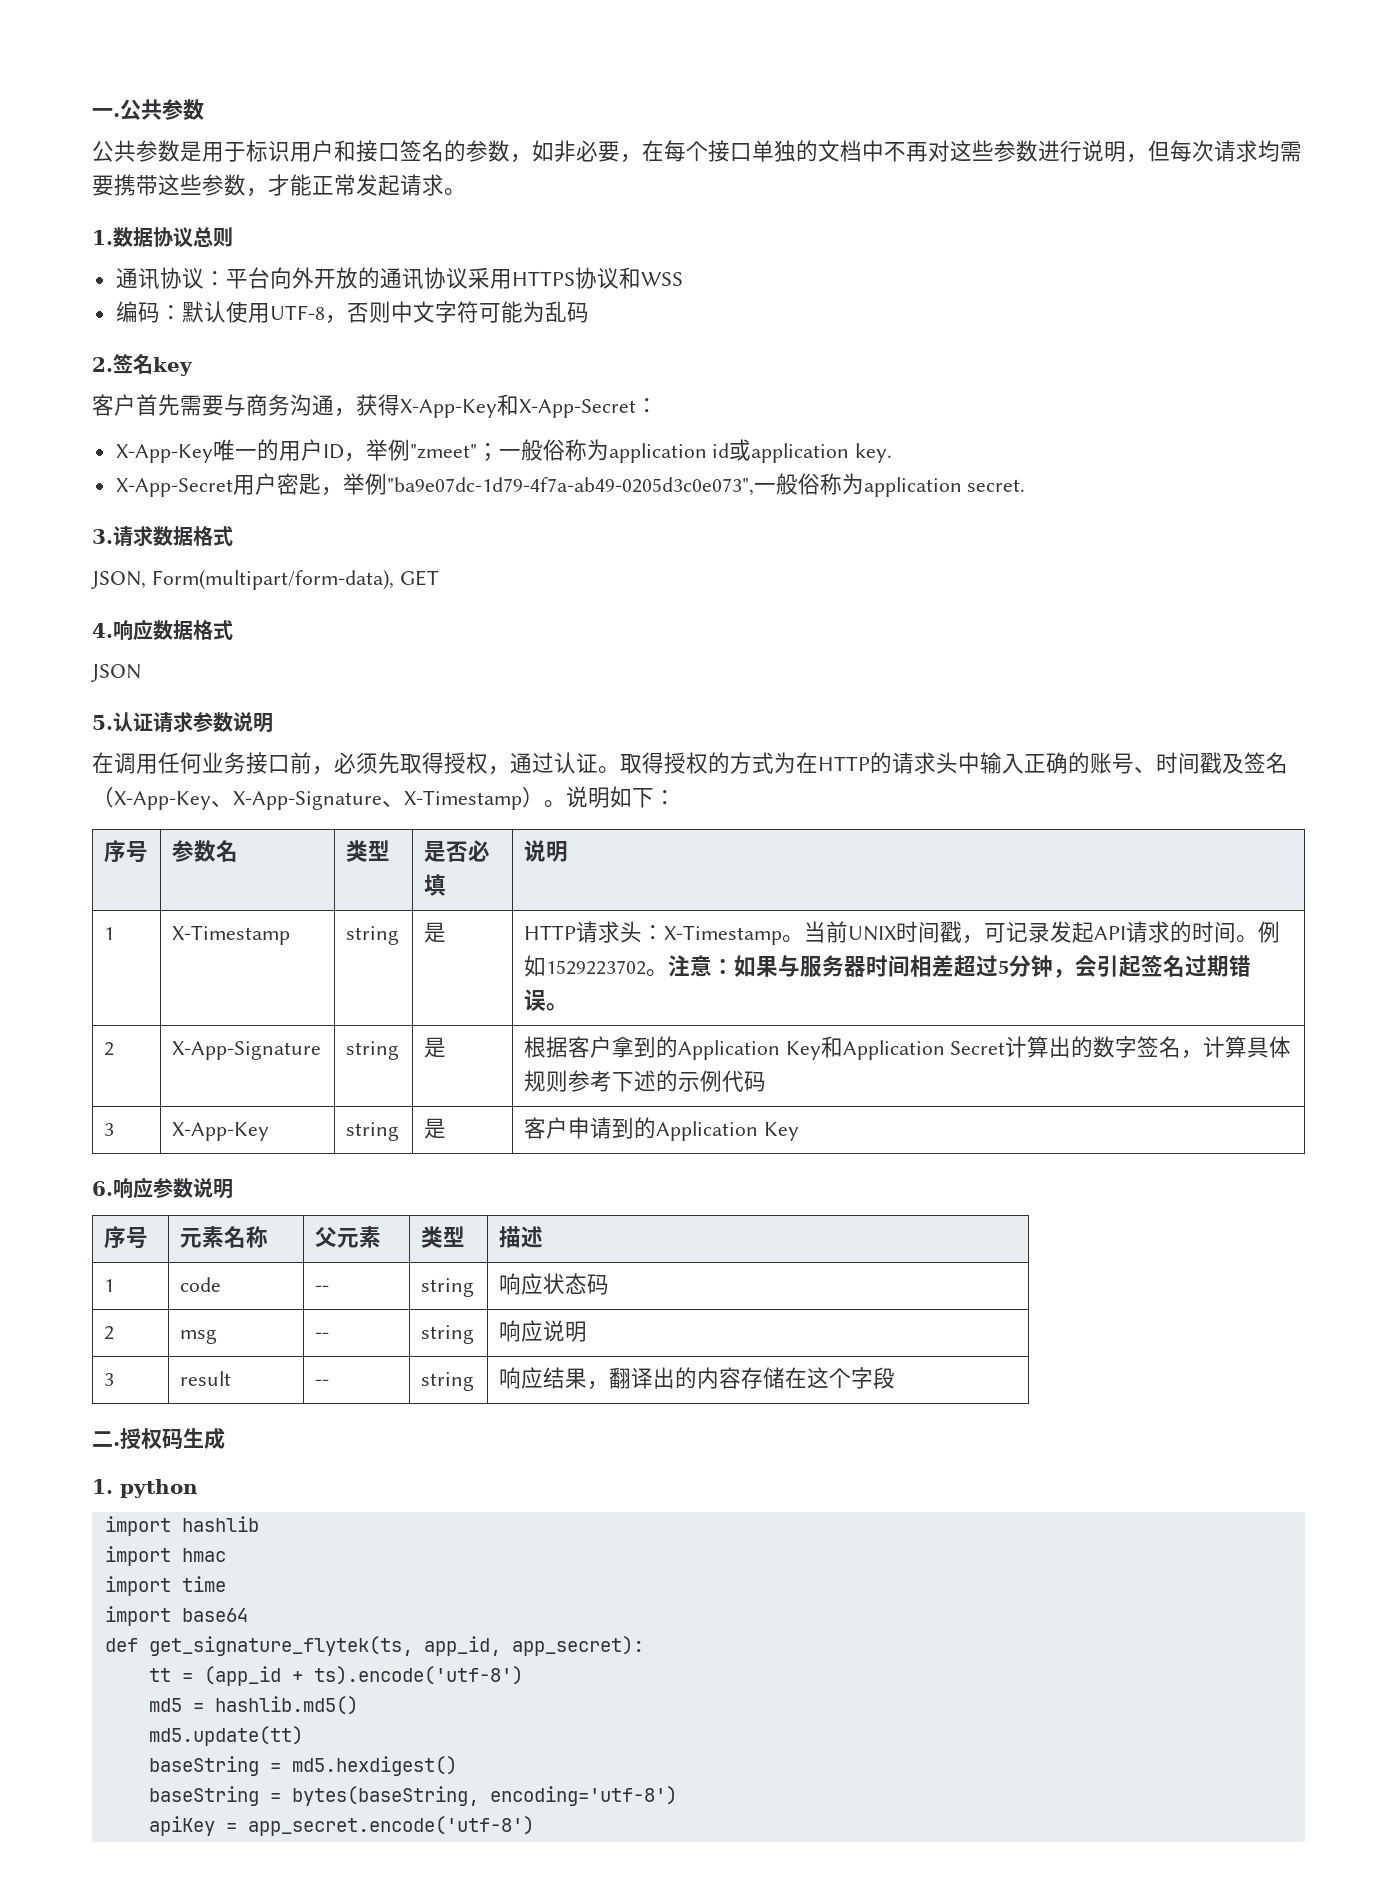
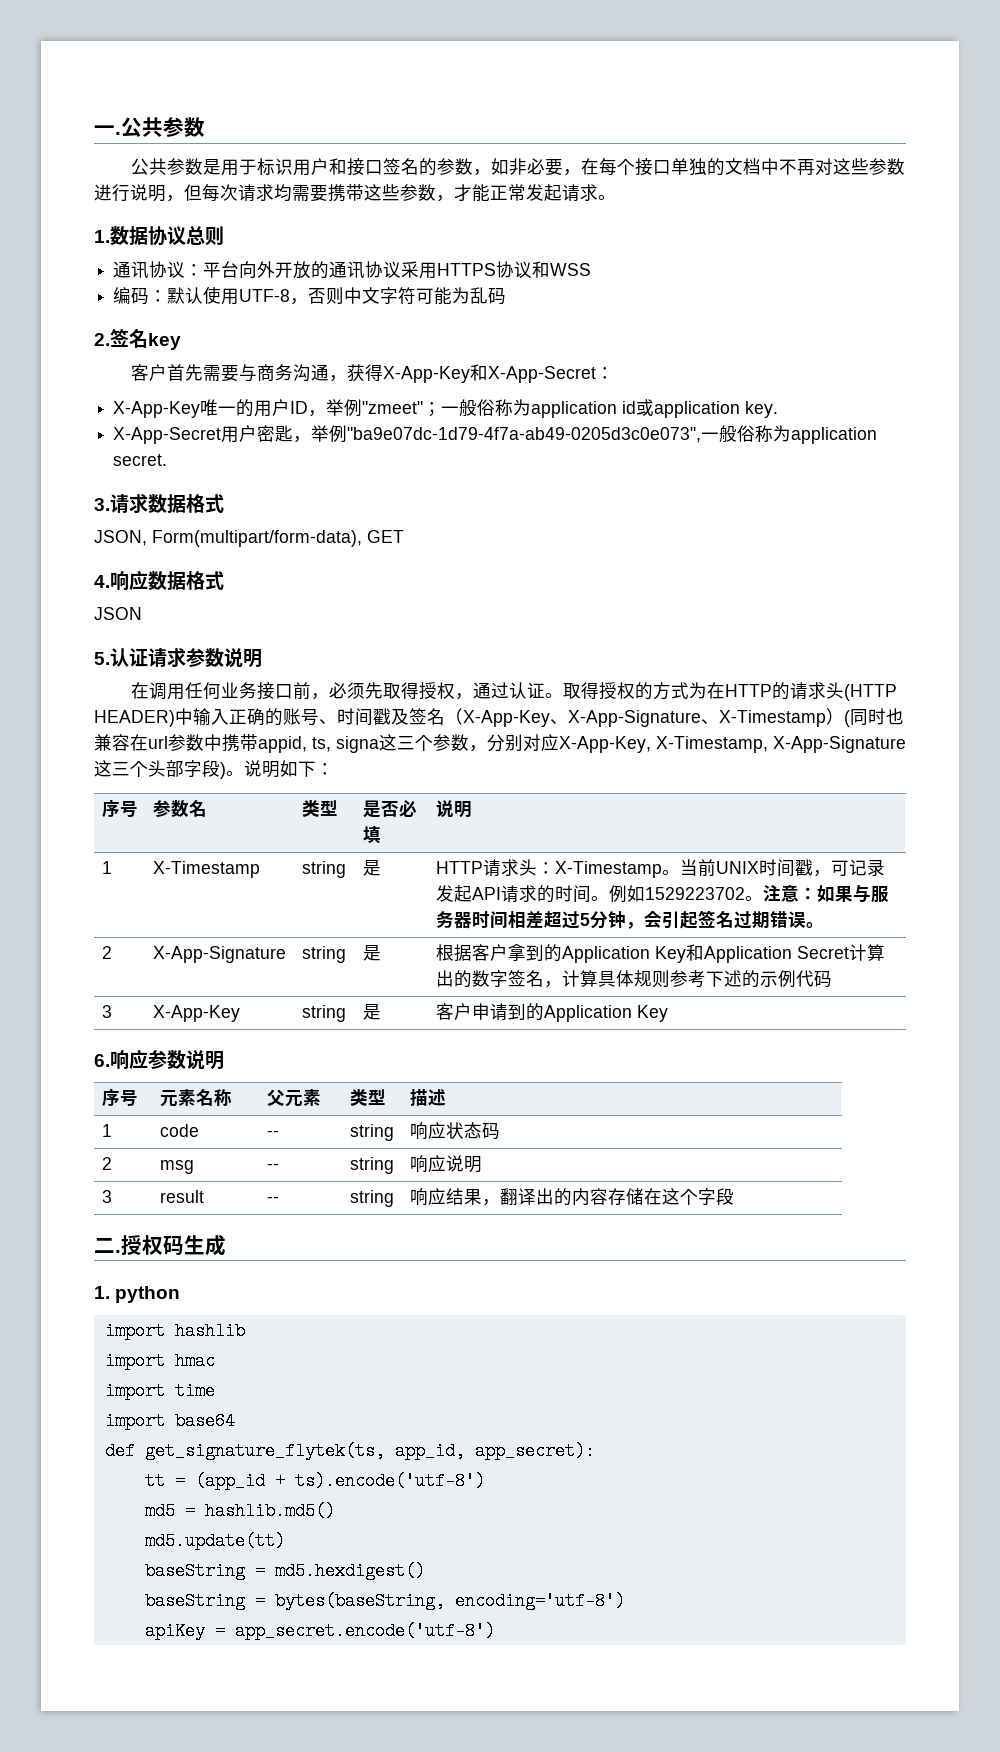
(958, 763) none -> [844,684,898,701] [94,710,175,727] (HTTP HEADER)
(544, 797) none -> [844,708,904,727] [94,734,906,753] [94,760,226,779] (同时也兼容在url参数中携带appid, ts, signa这三个参数，分别对应X-App-Key, X-Timestamp, X-App-Signature这三个头部字段)

